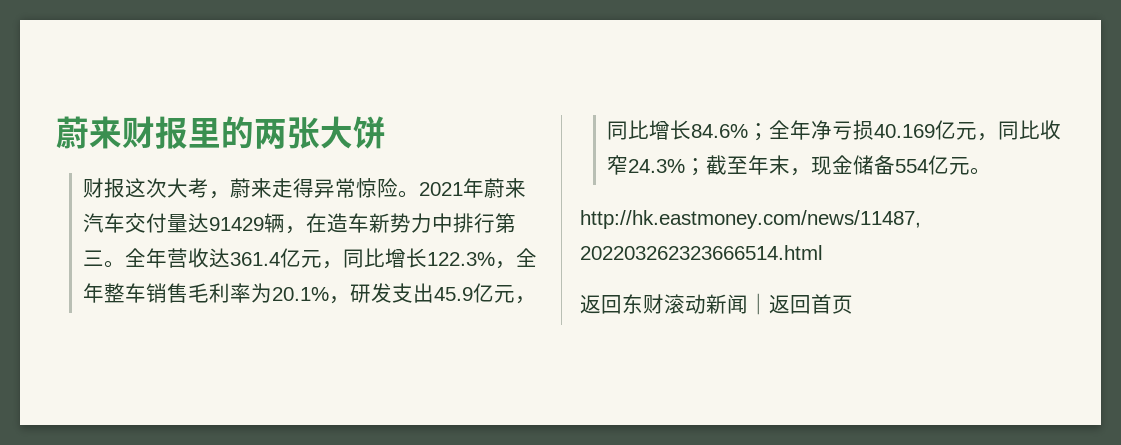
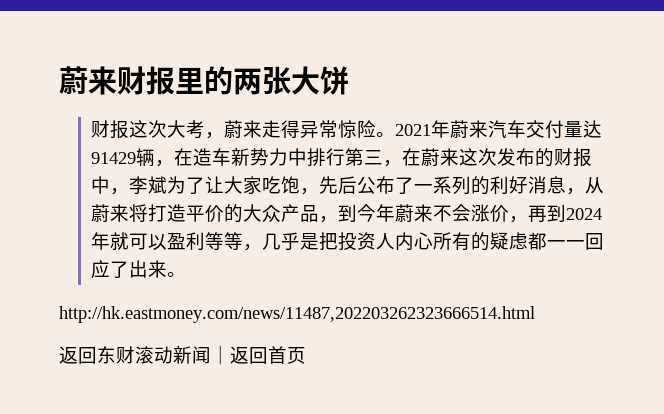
[104,248,538,269] [83,283,537,304] [607,120,1062,141] [607,155,971,176] 。全年营收达361.4亿元，同比增长122.3%，全年整车销售毛利率为20.1%，研发支出45.9亿元，同比增长84.6%；全年净亏损40.169亿元，同比收窄24.3%；截至年末，现金储备554亿元 -> [383,148,593,167] [91,176,605,195] [91,204,603,223] [91,232,605,251] [91,260,168,278] ，在蔚来这次发布的财报中，李斌为了让大家吃饱，先后公布了一系列的利好消息，从蔚来将打造平价的大众产品，到今年蔚来不会涨价，再到2024年就可以盈利等等，几乎是把投资人内心所有的疑虑都一一回应了出来

